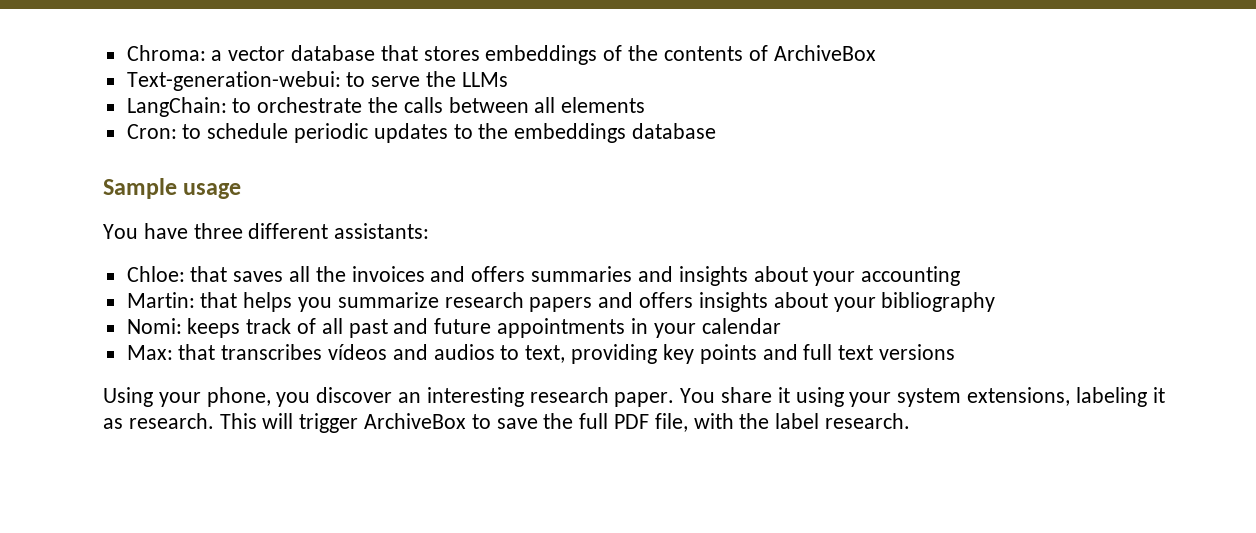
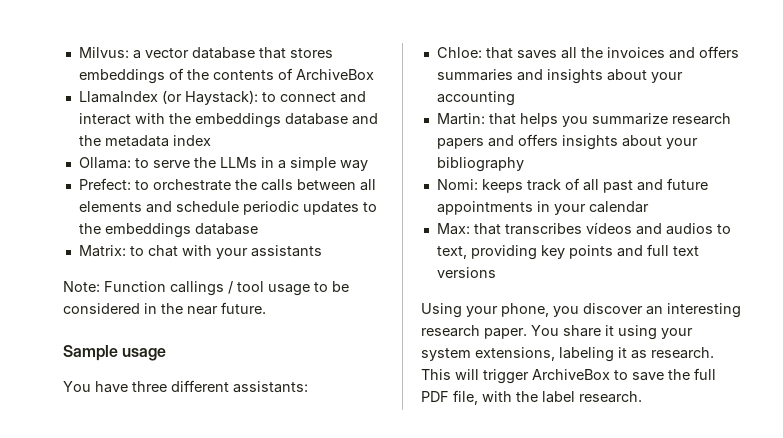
[126,45,206,61] Chroma: -> [78,47,129,58] Milvus:
[126,71,341,91] Text-generation-webui: -> [78,90,366,105] [78,113,378,128] [78,135,211,147] [78,157,131,169] LlamaIndex (or Haystack): to connect and interact with the embeddings database and the metadata index // Ollama:
[126,97,227,117] // LangChain: -> [260,157,368,171] [78,178,131,190] in a simple way // Prefect:
[126,124,202,139] // Cron: to -> [145,201,172,213] and
(717, 131) none -> [78,245,322,259] [63,281,349,296] [63,302,266,315] // Matrix: to chat with your assistants // Note: Function callings / tool usage to be considered in the near future.

